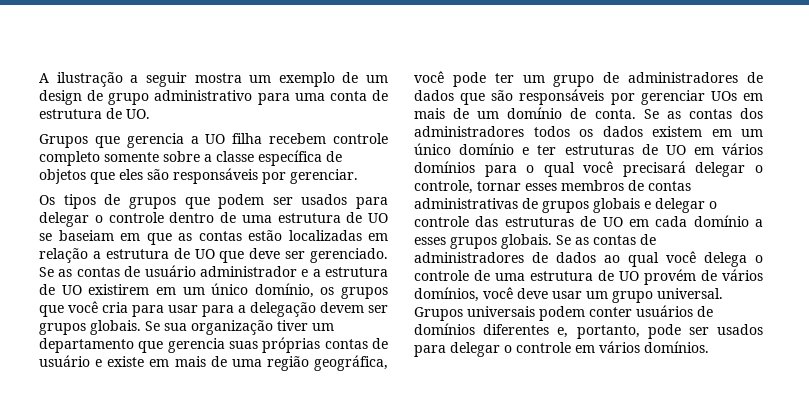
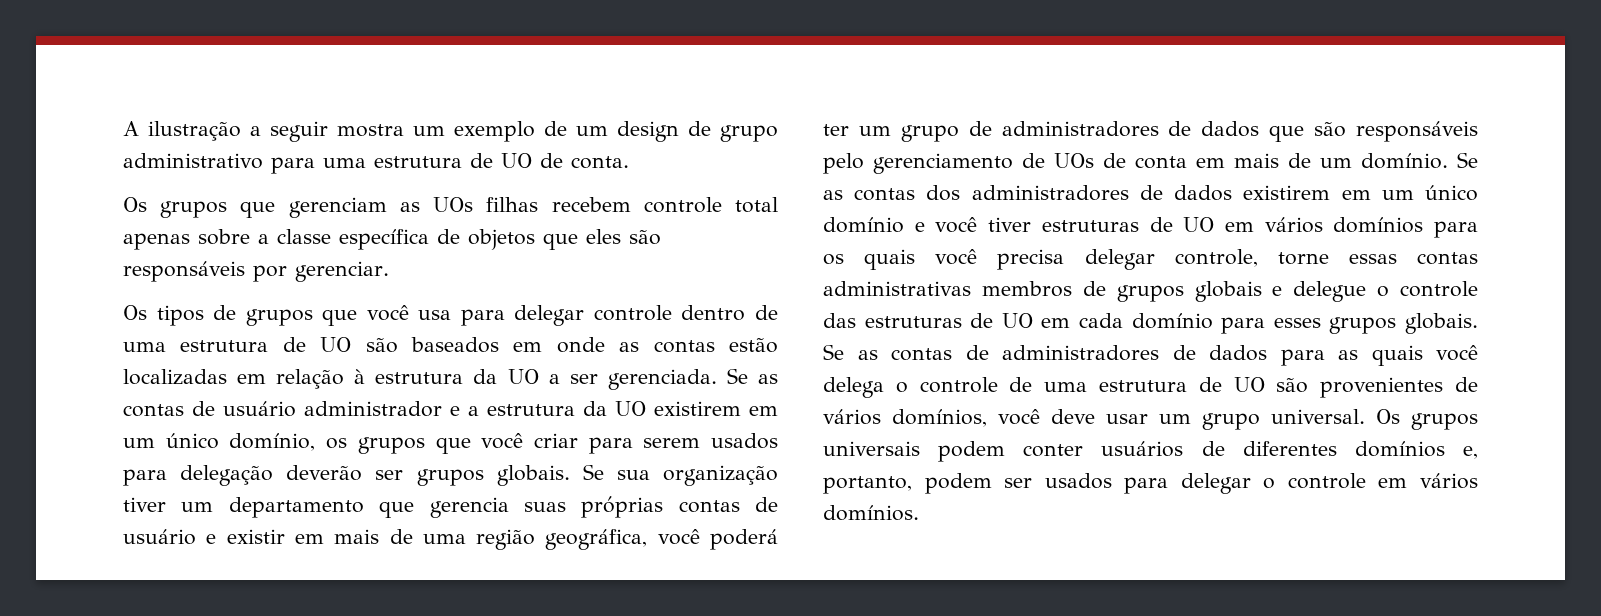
[329,90,388,101] [39,108,150,119] [39,133,388,148] [39,151,159,166] conta de estrutura de UO. // Grupos que gerencia a UO filha recebem controle completo somente -> [374,153,629,169] [123,197,778,218] [123,233,190,250] estrutura de UO de conta. // Os grupos que gerenciam as UOs filhas recebem controle total apenas
[218,194,388,209] [39,212,103,227] podem ser usados para delegar o -> [366,305,585,326] você usa para delegar
[39,230,172,245] se baseiam em que -> [365,337,605,353] são baseados em onde
[92,248,388,263] a estrutura de UO que deve ser gerenciado. -> [354,369,717,390] à estrutura da UO a ser gerenciada.
[39,284,55,295] de -> [583,401,607,416] da
[102,302,364,317] cria para usar para a delegação devem -> [533,433,778,454] [123,465,363,486] criar para serem usados para delegação deverão
[107,356,145,367] existe -> [226,529,285,544] existir
[452,72,486,87] pode -> [710,529,778,550] poderá
[610,90,737,105] por gerenciar UOs -> [823,153,1187,174] pelo gerenciamento de UOs de conta
[507,107,636,119] domínio de conta. -> [1361,153,1448,169] domínio.
[533,126,702,137] todos os dados existem -> [1139,185,1331,201] de dados existirem
[537,145,557,155] ter -> [935,217,1032,233] você tiver
[526,161,763,177] [414,180,644,194] o qual você precisará delegar o controle, tornar esses membros de -> [823,249,1397,270] os quais você precisa delegar controle, torne essas
(518, 203) none -> [981,281,1072,297] membros
[655,198,705,213] delegar -> [1293,281,1367,302] delegue
[755,219,763,227] a -> [1221,317,1266,334] para
[604,252,659,267] ao qual -> [1280,345,1423,366] para as quais
[644,269,696,285] provém -> [1276,377,1444,398] são provenientes
[414,307,463,321] Grupos -> [1376,409,1478,430] Os grupos
[414,323,550,335] domínios diferentes -> [1242,441,1445,457] diferentes domínios
[647,324,681,339] pode -> [924,473,992,494] podem

